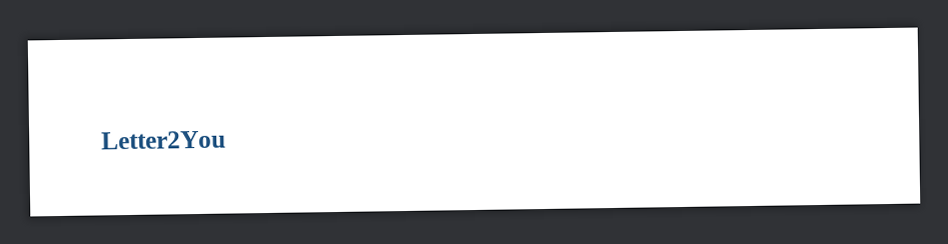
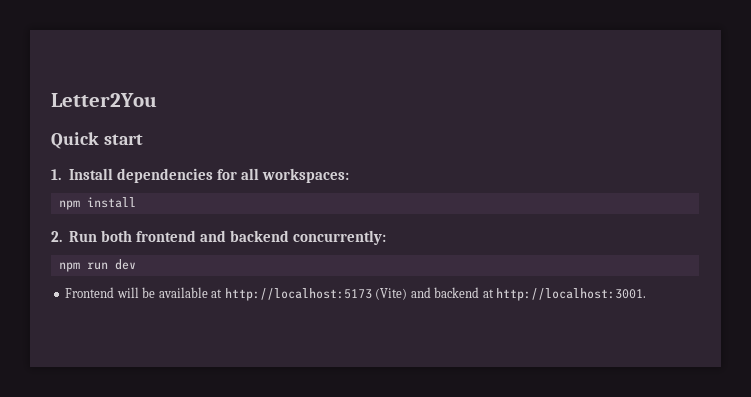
(226, 140) none -> [51,132,143,149] [51,168,349,183] [58,197,136,210] [51,230,386,245] [58,259,136,272] [65,287,647,301] // Quick start // 1. Install dependencies for all workspaces: // npm install // 2. Run both frontend and backend concurrently: // npm run dev // Frontend will be available at http://localhost:5173 (Vite) and backend at http://localhost:3001.

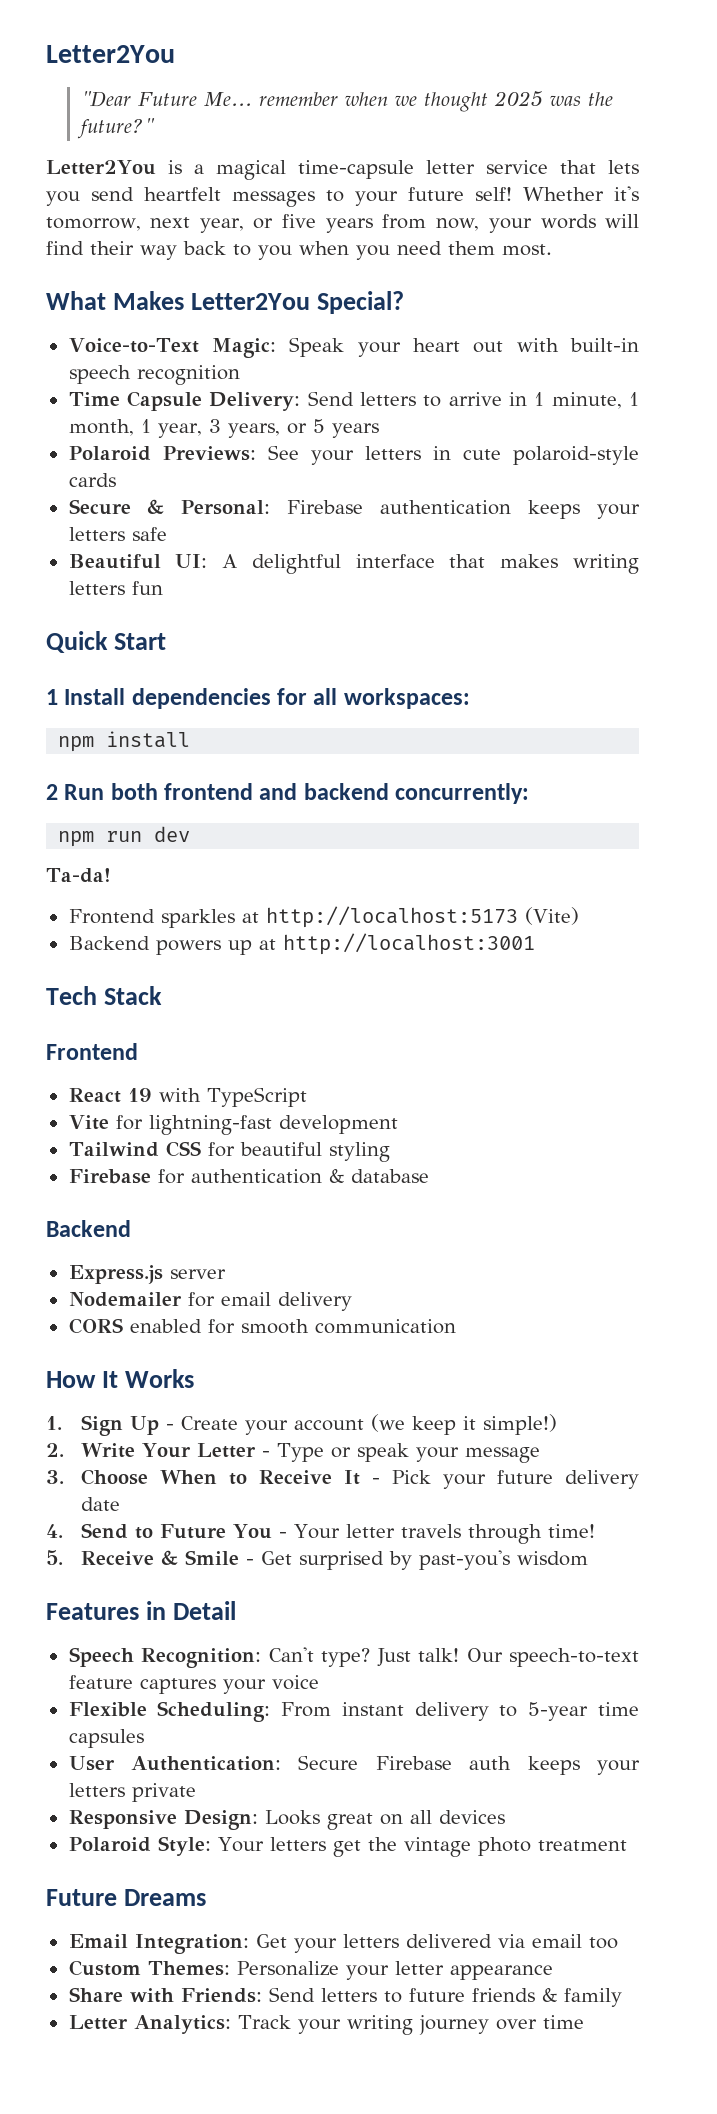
[51,93,157,107] Letter2You -> [46,45,175,63] [80,91,613,112] [76,118,155,139] [46,160,639,180] [46,186,640,207] [46,214,639,233] [46,241,552,260] [46,291,404,314] [68,337,640,358] [68,365,240,385] [68,391,640,411] [68,419,379,438] [68,445,639,465] [68,473,116,487] [68,499,640,519] [68,527,167,541] [68,554,639,574] [68,581,163,595] Letter2You // "Dear Future Me... remember when we thought 2025 was the future?" // Letter2You is a magical time-capsule letter service that lets you send heartfelt messages to your future self! Whether it's tomorrow, next year, or five years from now, your words will find their way back to you when you need them most. // What Makes Letter2You Special? // Voice-to-Text Magic: Speak your heart out with built-in speech recognition // Time Capsule Delivery: Send letters to arrive in 1 minute, 1 month, 1 year, 3 years, or 5 years // Polaroid Previews: See your letters in cute polaroid-style cards // Secure & Personal: Firebase authentication keeps your letters safe // Beautiful UI: A delightful interface that makes writing letters fun
[103,134,143,145] [51,169,61,180] start // 1. -> [113,633,166,650] [46,689,58,705] Start // 1
[51,231,62,242] 2. -> [46,784,58,800] 2
[65,287,208,298] // Frontend will be available -> [46,868,111,883] [68,909,235,928] // Ta-da! // Frontend sparkles
[410,287,647,301] and backend at http://localhost:3001. -> [68,933,535,955] [46,986,162,1005] [46,1043,138,1060] [68,1087,307,1107] [68,1115,398,1135] [68,1141,390,1162] [68,1168,429,1184] [46,1220,131,1237] [68,1265,226,1284] [68,1292,352,1311] [68,1318,456,1334] [46,1369,194,1388] [46,1414,557,1436] [46,1443,540,1463] [46,1469,639,1489] [80,1497,120,1511] [46,1523,595,1544] [46,1550,588,1570] [46,1601,236,1620] [68,1647,639,1668] [68,1675,319,1694] [68,1701,639,1722] [68,1729,144,1748] [68,1755,640,1775] [68,1783,196,1802] [68,1810,505,1830] [68,1836,627,1857] [46,1889,206,1906] [68,1934,618,1954] [68,1960,553,1980] [68,1987,622,2007] [68,2015,584,2035] // Backend powers up at http://localhost:3001 // Tech Stack // Frontend // React 19 with TypeScript // Vite for lightning-fast development // Tailwind CSS for beautiful styling // Firebase for authentication & database // Backend // Express.js server // Nodemailer for email delivery // CORS enabled for smooth communication // How It Works // 1. Sign Up - Create your account (we keep it simple!) // 2. Write Your Letter - Type or speak your message // 3. Choose When to Receive It - Pick your future delivery date // 4. Send to Future You - Your letter travels through time! // 5. Receive & Smile - Get surprised by past-you's wisdom // Features in Detail // Speech Recognition: Can't type? Just talk! Our speech-to-text feature captures your voice // Flexible Scheduling: From instant delivery to 5-year time capsules // User Authentication: Secure Firebase auth keeps your letters private // Responsive Design: Looks great on all devices // Polaroid Style: Your letters get the vintage photo treatment // Future Dreams // Email Integration: Get your letters delivered via email too // Custom Themes: Personalize your letter appearance // Share with Friends: Send letters to future friends & family // Letter Analytics: Track your writing journey over time

